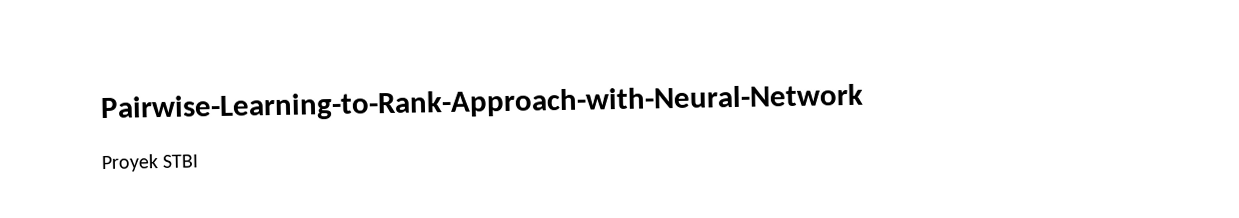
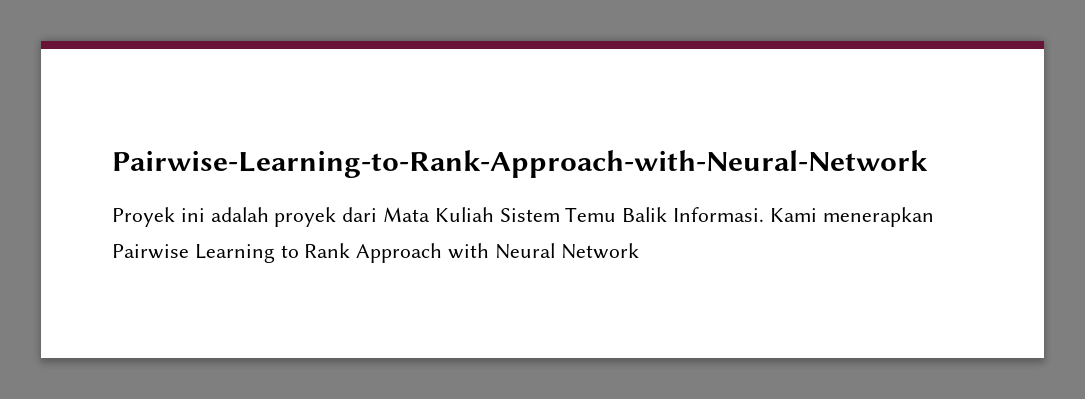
[162,154,199,168] STBI -> [180,207,934,227] [112,243,639,263] ini adalah proyek dari Mata Kuliah Sistem Temu Balik Informasi. Kami menerapkan Pairwise Learning to Rank Approach with Neural Network

